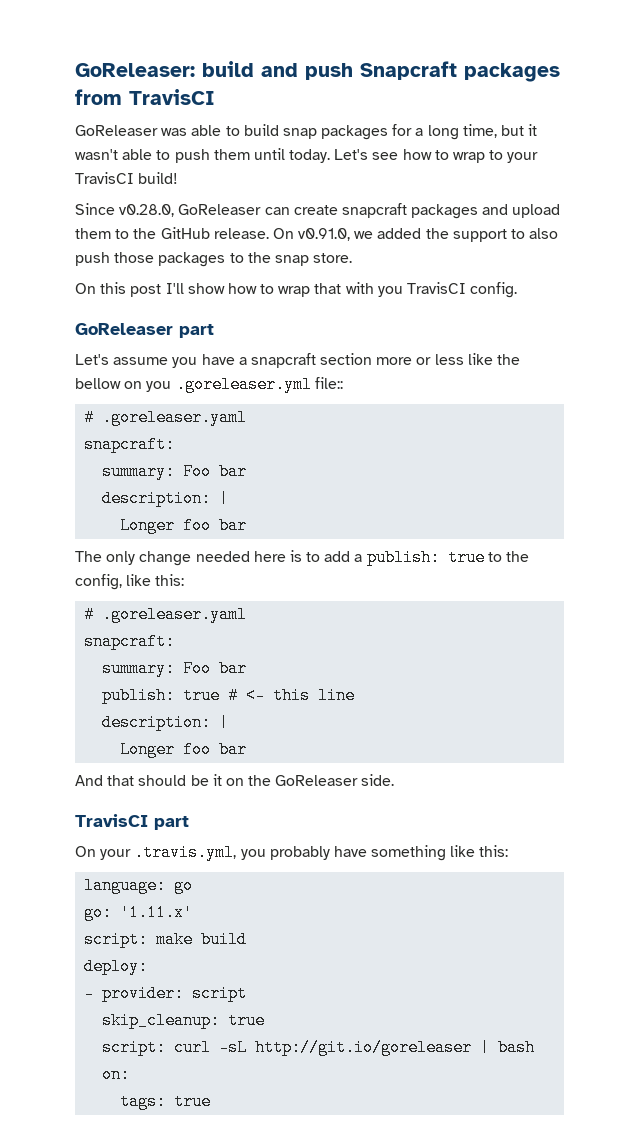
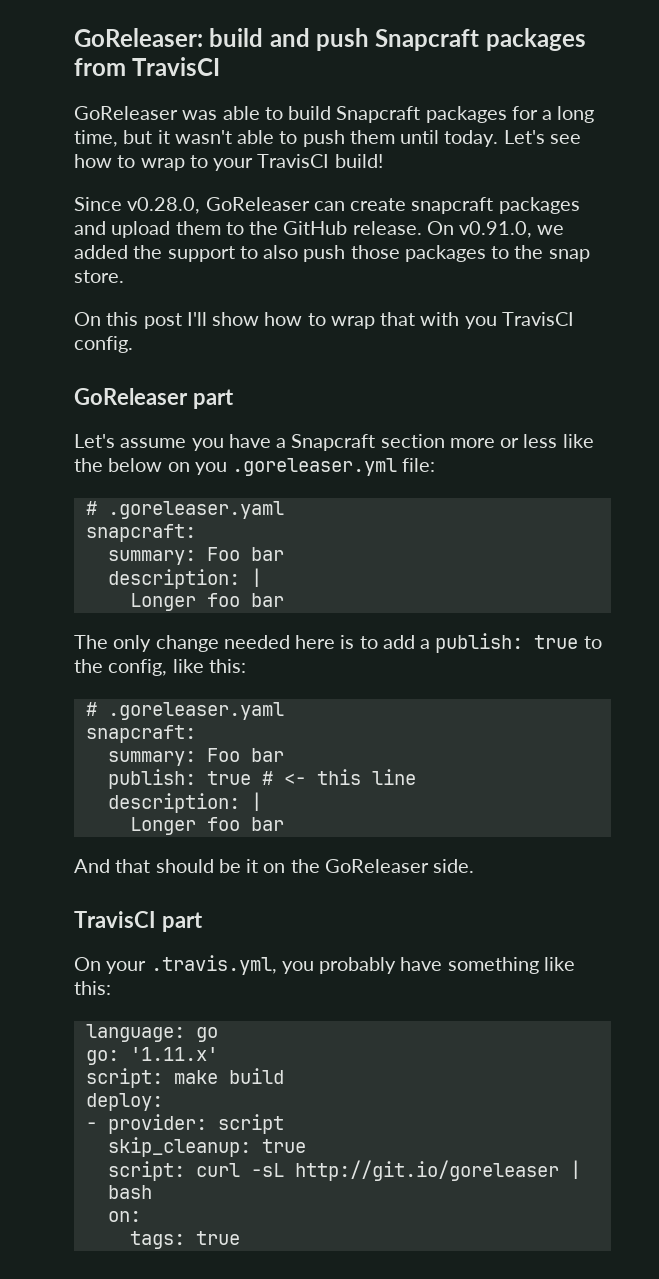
[282,128,317,139] snap -> [336,106,421,123] Snapcraft
[250,353,316,368] snapcraft -> [291,434,376,451] Snapcraft
[75,378,121,389] bellow -> [108,458,163,472] below
[314,377,343,389] file:: -> [402,458,436,472] file:

